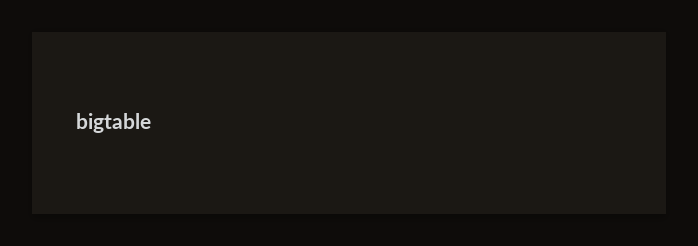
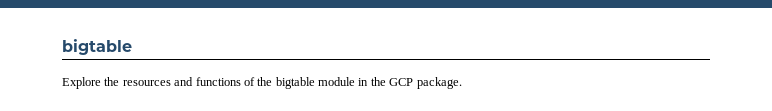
[76,113,151,133] bigtable -> [62,39,132,55] [62,77,462,89] bigtable // Explore the resources and functions of the bigtable module in the GCP package.

